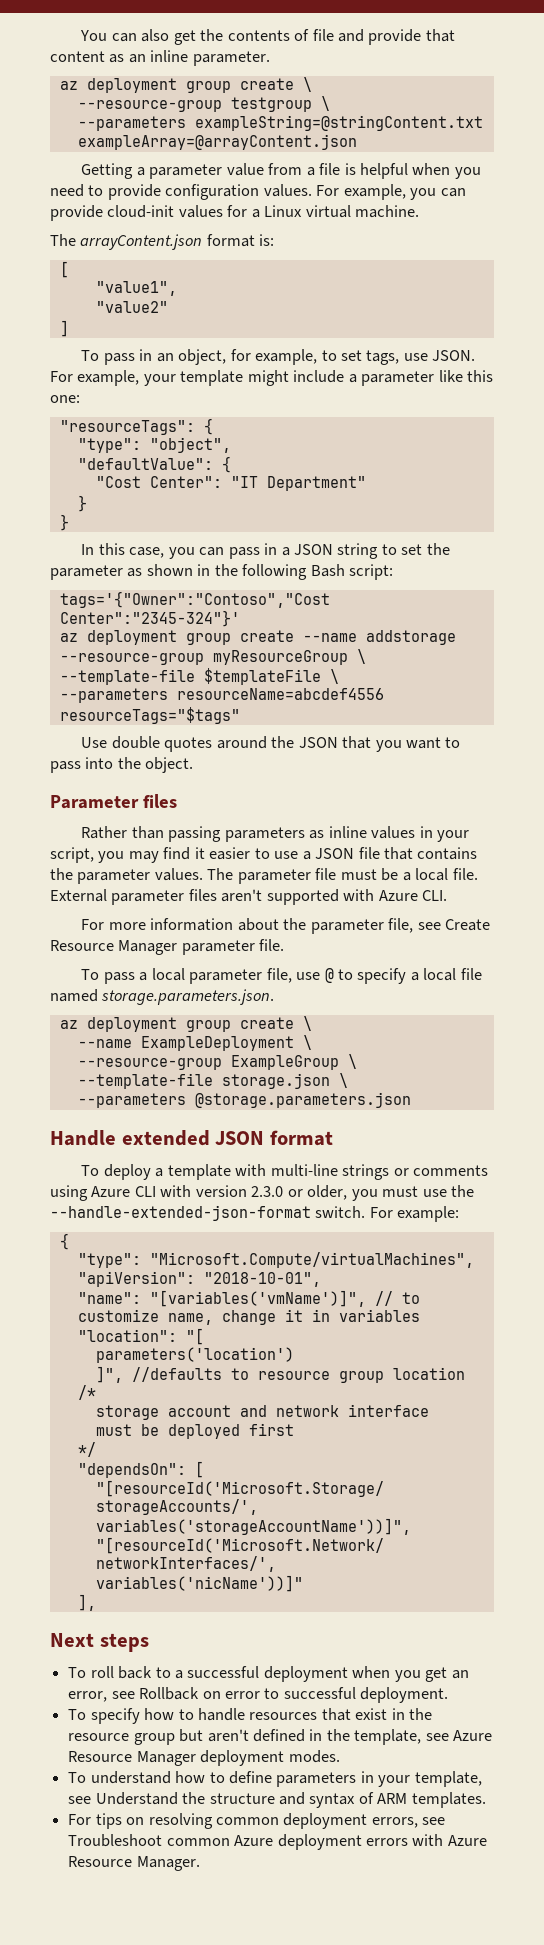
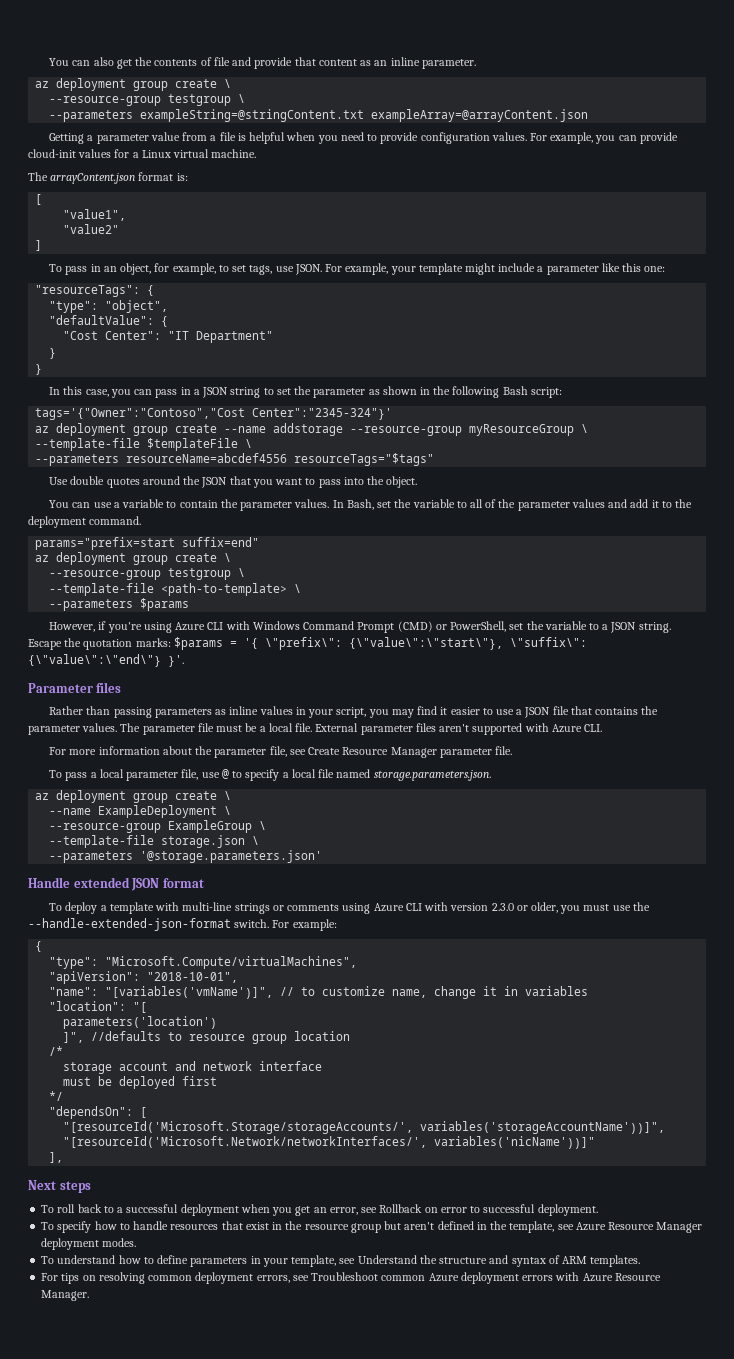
(194, 765) none -> [49,499,693,511] [28,516,142,528] [35,537,260,550] [35,552,232,565] [49,568,246,580] [49,583,302,596] [49,598,190,611] [49,621,671,633] [28,637,587,650] [28,654,184,667] // You can use a variable to contain the parameter values. In Bash, set the variable to all of the parameter values and add it to the deployment command. // params="prefix=start suffix=end" // az deployment group create \ // --resource-group testgroup \ // --template-file <path-to-template> \ // --parameters $params // However, if you're using Azure CLI with Windows Command Prompt (CMD) or PowerShell, set the variable to a JSON string. Escape the quotation marks: $params = '{ \"prefix\": {\"value\":\"start\"}, \"suffix\": {\"value\":\"end\"} }'.
[194,1092,411,1108] @storage.parameters.json -> [140,850,323,863] '@storage.parameters.json'

